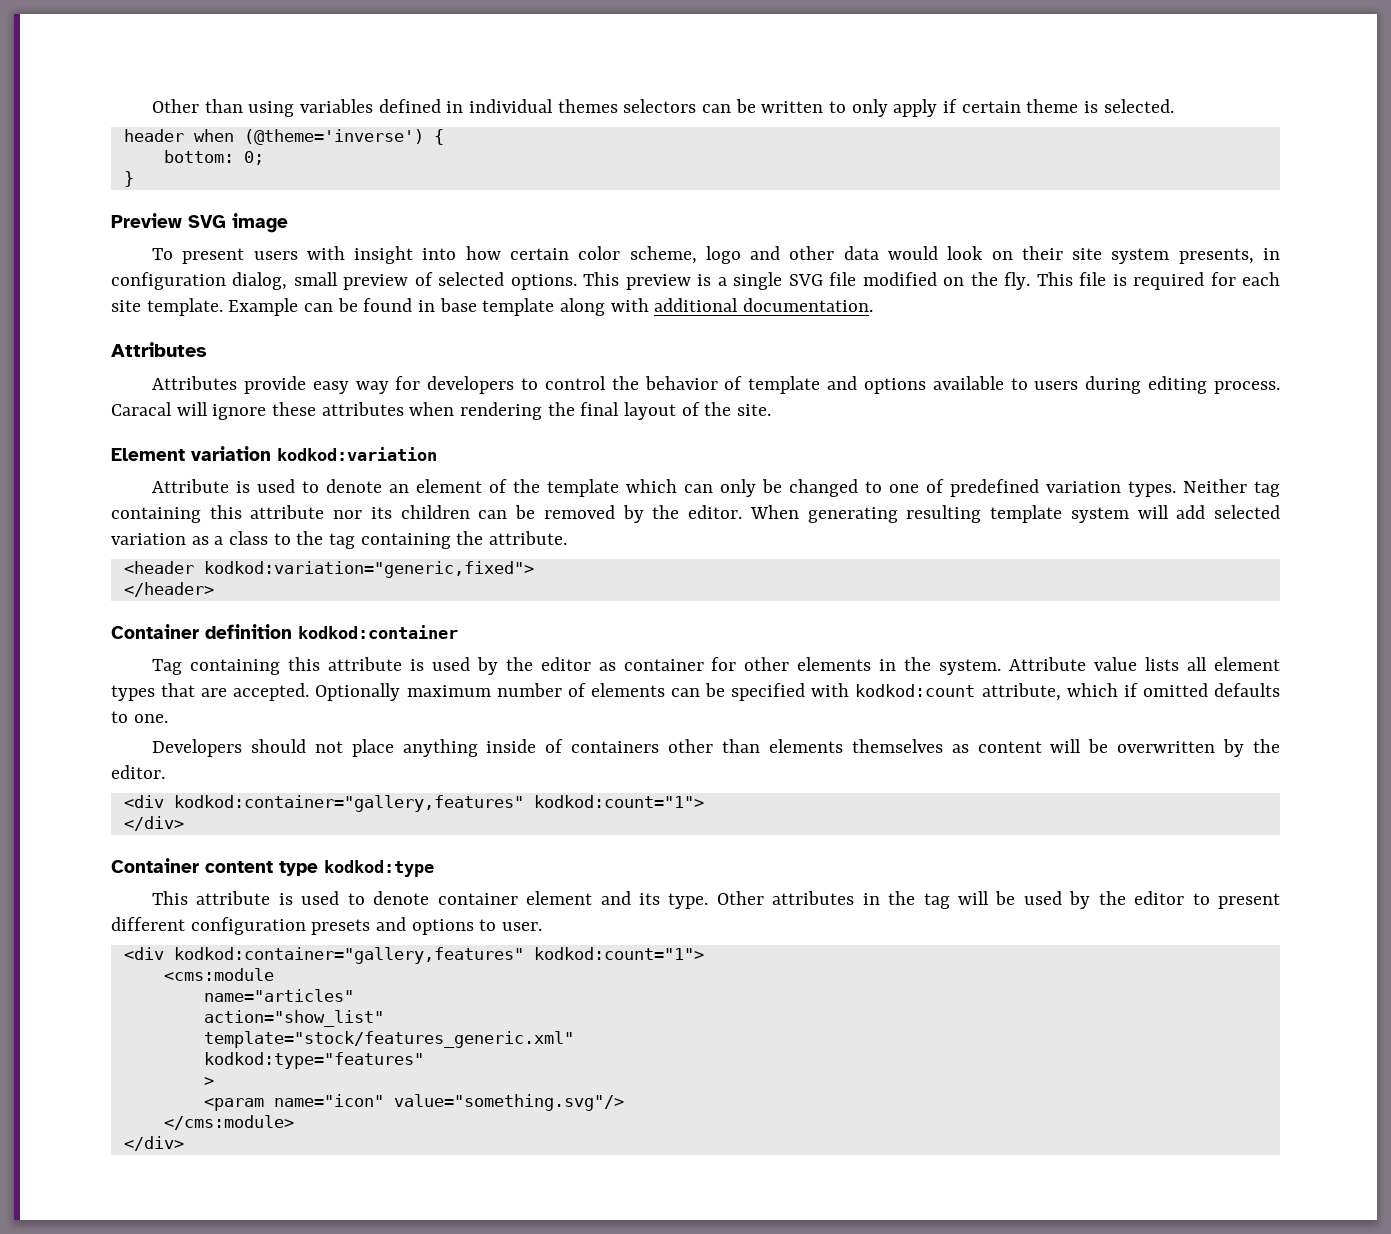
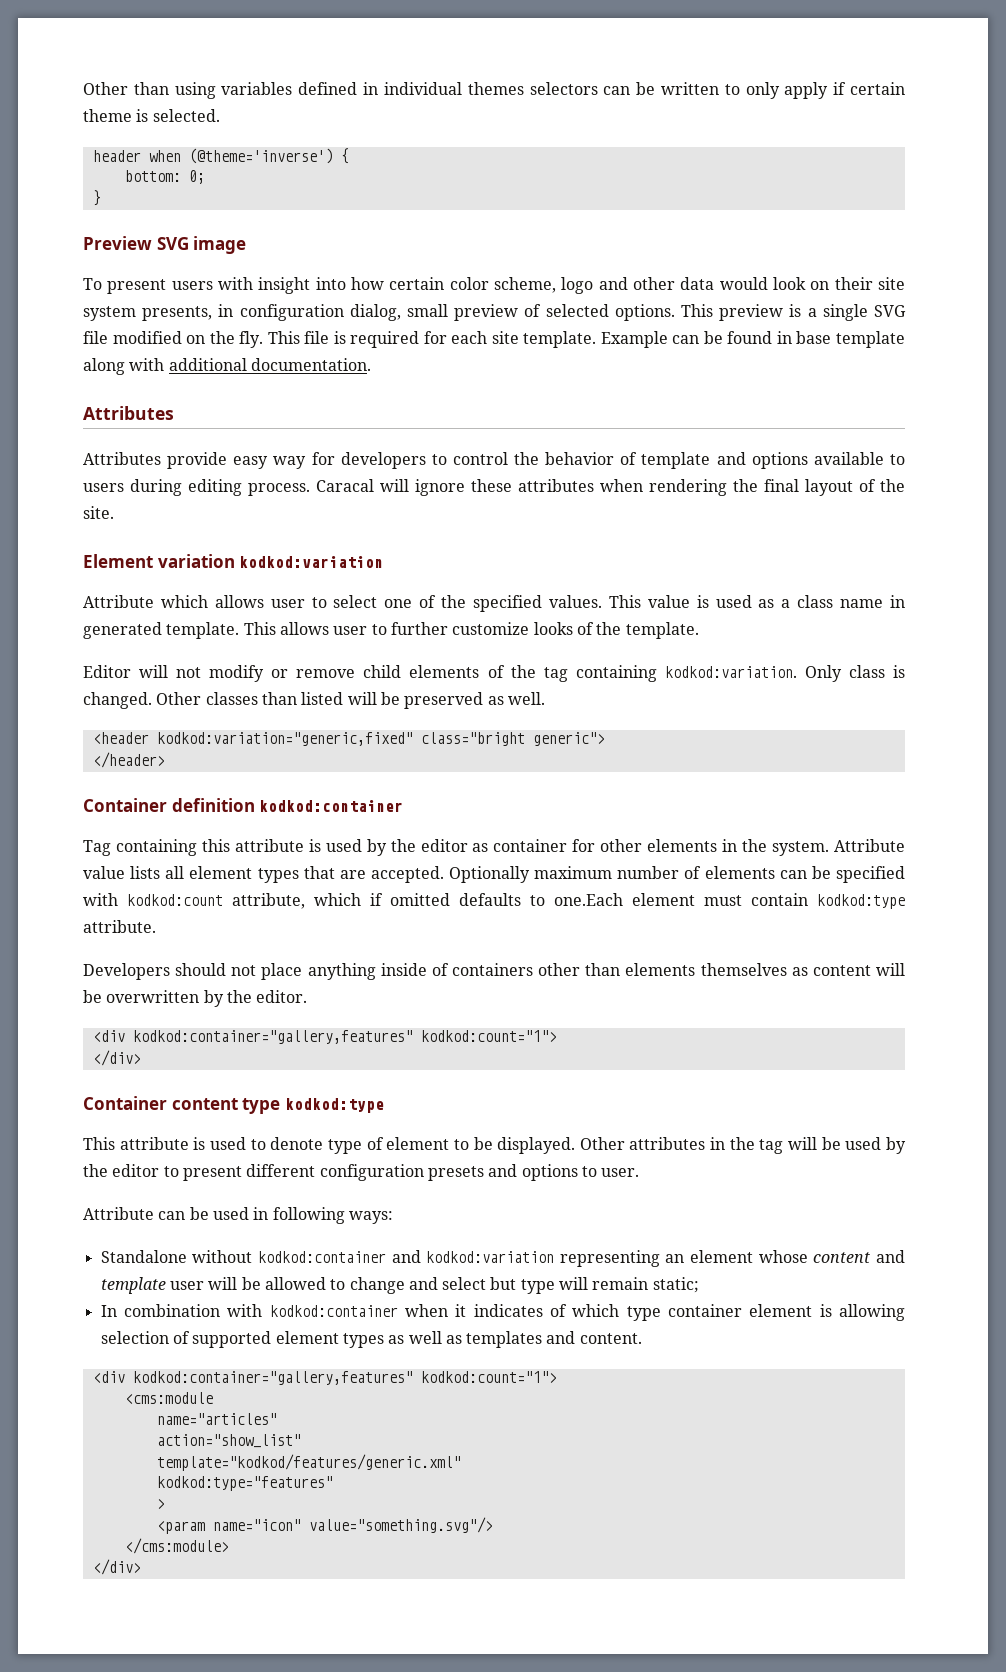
[236,479,1280,497] [111,505,1280,523] [111,531,568,549] [123,561,534,578] is used to denote an element of the template which can only be changed to one of predefined variation types. Neither tag containing this attribute nor its children can be removed by the editor. When generating resulting template system will add selected variation as a class to the tag containing the attribute. // <header kodkod:variation="generic,fixed"> -> [160,595,906,612] [83,622,699,639] [83,665,906,682] [83,692,545,709] [92,732,605,746] which allows user to select one of the specified values. This value is used as a class name in generated template. This allows user to further customize looks of the template. // Editor will not modify or remove child elements of the tag containing kodkod:variation. Only class is changed. Other classes than listed will be preserved as well. // <header kodkod:variation="generic,fixed" class="bright generic">
[133,714,168,723] one. -> [554,893,905,909] [83,920,156,933] one.Each element must contain kodkod:type attribute.
[437,891,709,909] container element and its type. -> [327,1137,576,1154] type of element to be displayed.
(543, 926) none -> [83,1207,393,1224] [100,1250,905,1267] [100,1277,699,1294] [100,1304,905,1321] [100,1331,642,1348] // Attribute can be used in following ways: // Standalone without kodkod:container and kodkod:variation representing an element whose content and template user will be allowed to change and select but type will remain static; // In combination with kodkod:container when it indicates of which type container element is allowing selection of supported element types as well as templates and content.
[203,1031,574,1048] template="stock/features_generic.xml" -> [156,1454,461,1471] template="kodkod/features/generic.xml"

